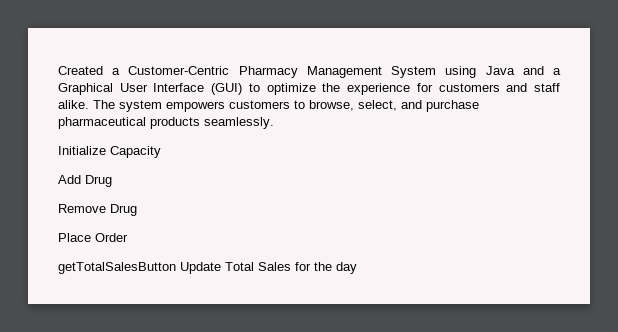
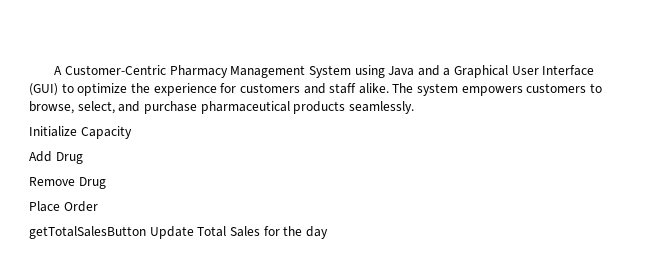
[58,66,121,75] Created a -> [54,66,63,75] A

